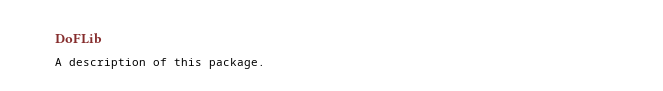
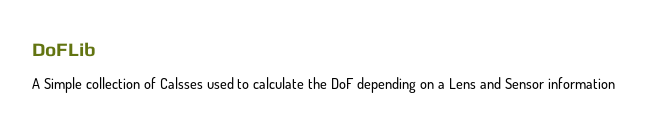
[69,58,265,69] description of this package. -> [43,77,615,93] Simple collection of Calsses used to calculate the DoF depending on a Lens and Sensor information

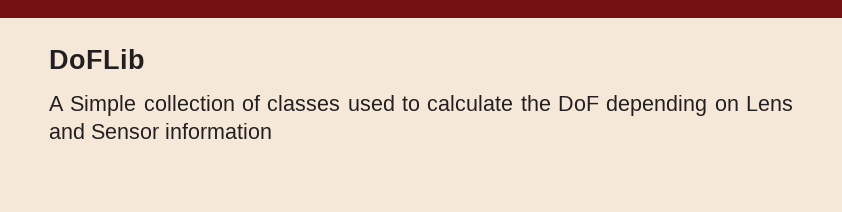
[159,77,203,89] Calsses -> [267,95,341,111] classes
[437,82,445,89] a -> (739, 105) none

